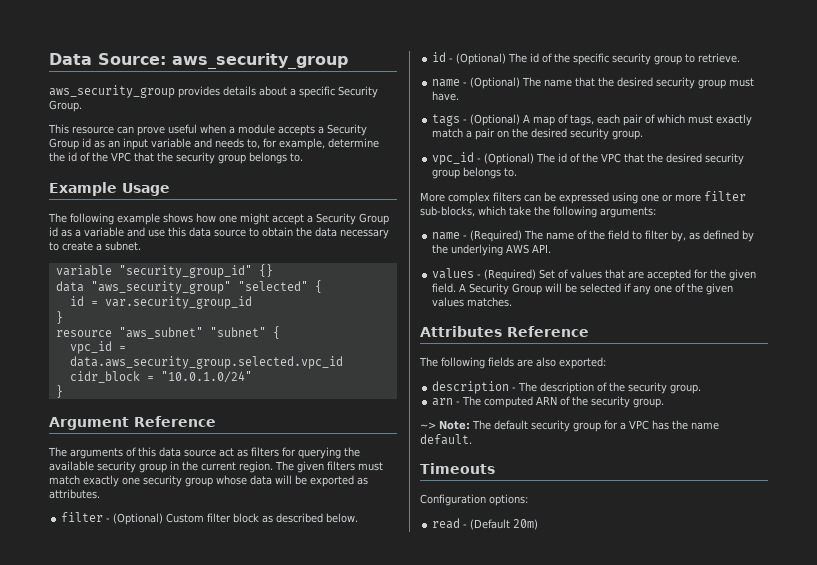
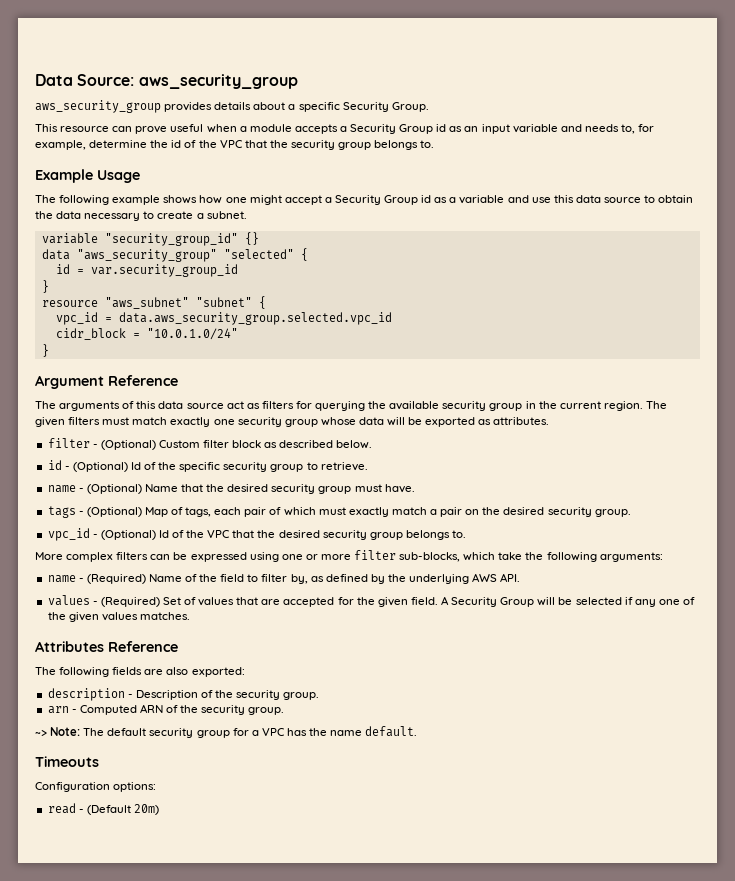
[508,53,540,63] The id -> [130,462,141,470] Id
[522,77,573,87] The name -> [144,484,178,492] Name
[523,114,556,126] A map -> [144,507,168,517] Map
[536,153,568,163] The id -> [158,530,169,538] Id
[524,230,575,240] The name -> [148,574,182,582] Name
[518,382,595,394] The description -> [135,690,198,700] Description
[462,396,534,408] The computed -> [79,705,137,715] Computed

